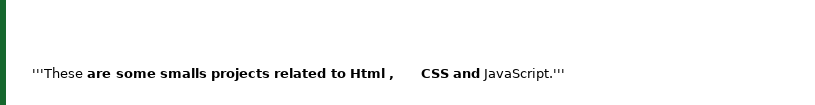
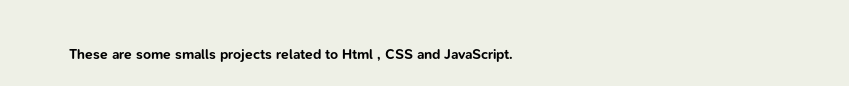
[32,67,83,78] '''These -> [69,49,108,60] These
[483,68,565,81] JavaScript.''' -> [444,49,513,62] JavaScript.

